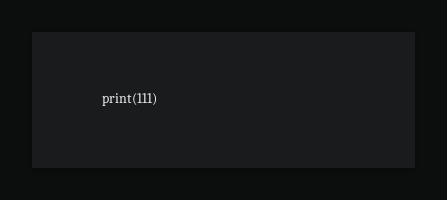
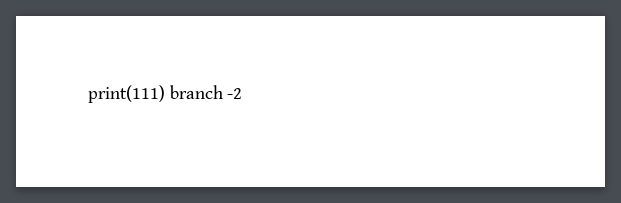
(157, 99) none -> [169,85,243,99] branch -2

